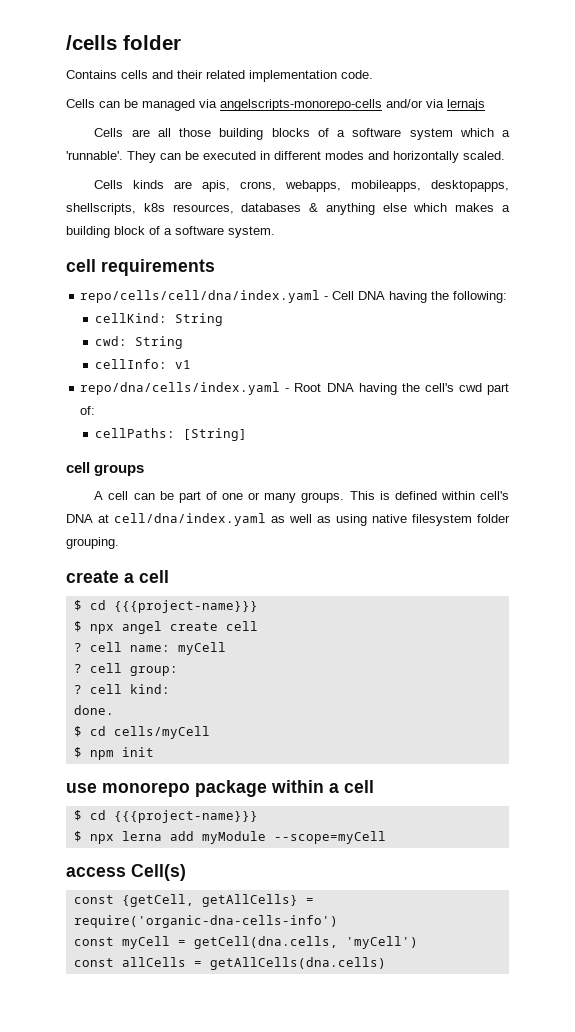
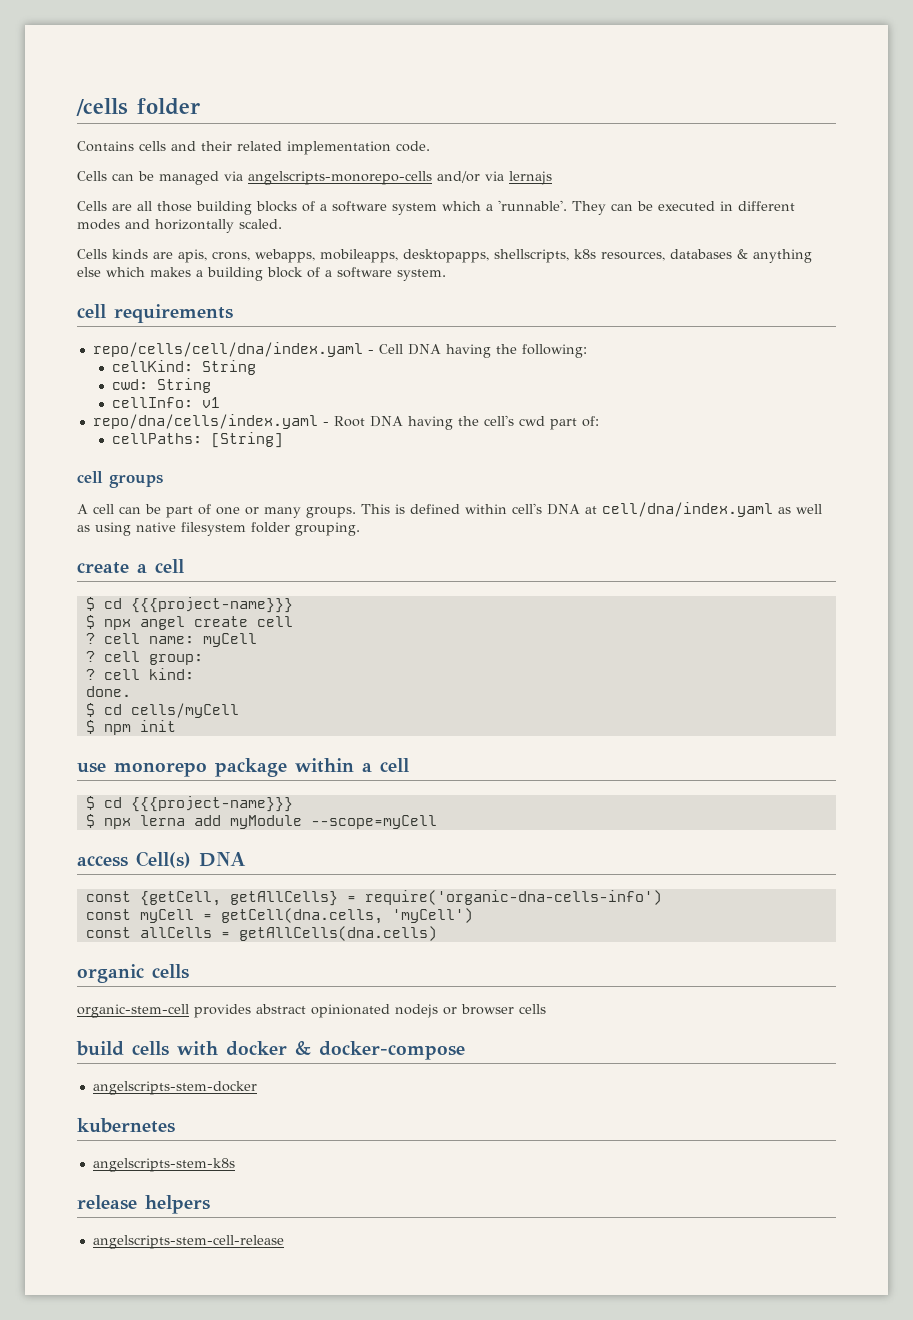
(186, 872) none -> [199,852,246,867] DNA
(386, 963) none -> [77,964,189,983] [77,1004,546,1018] [76,1041,465,1060] [92,1081,257,1095] [77,1118,175,1133] [92,1158,235,1172] [77,1195,210,1214] [92,1235,284,1249] // organic cells // organic-stem-cell provides abstract opinionated nodejs or browser cells // build cells with docker & docker-compose // angelscripts-stem-docker // kubernetes // angelscripts-stem-k8s // release helpers // angelscripts-stem-cell-release

